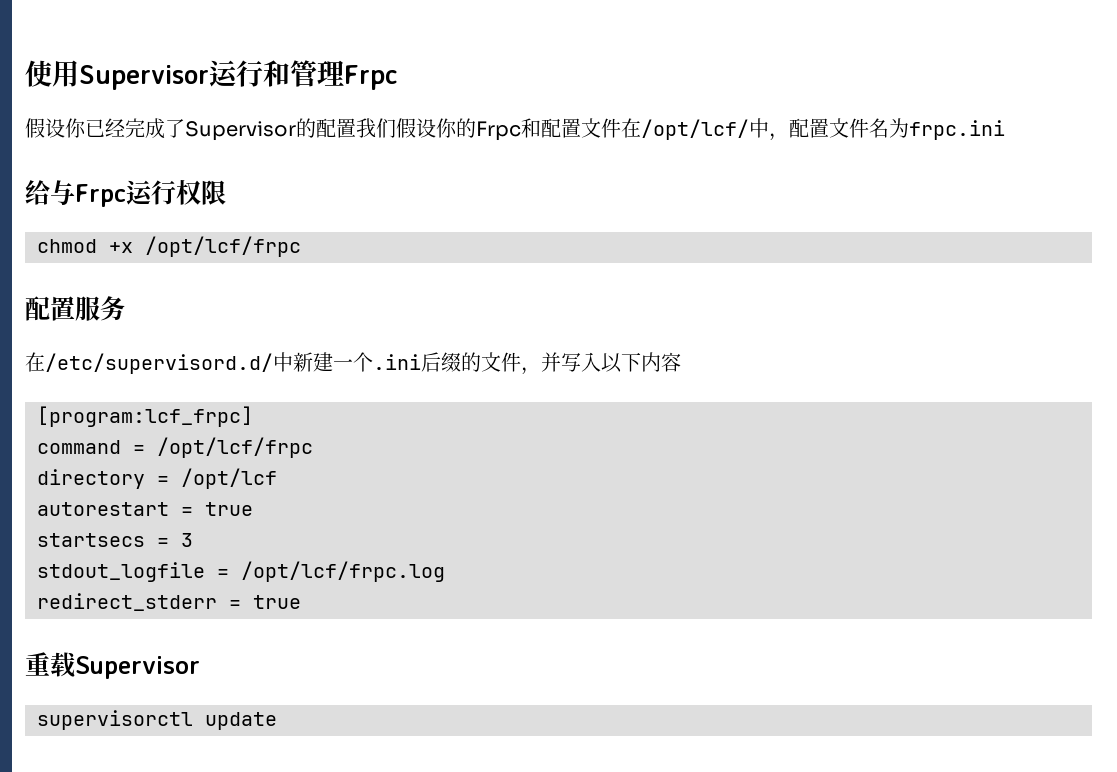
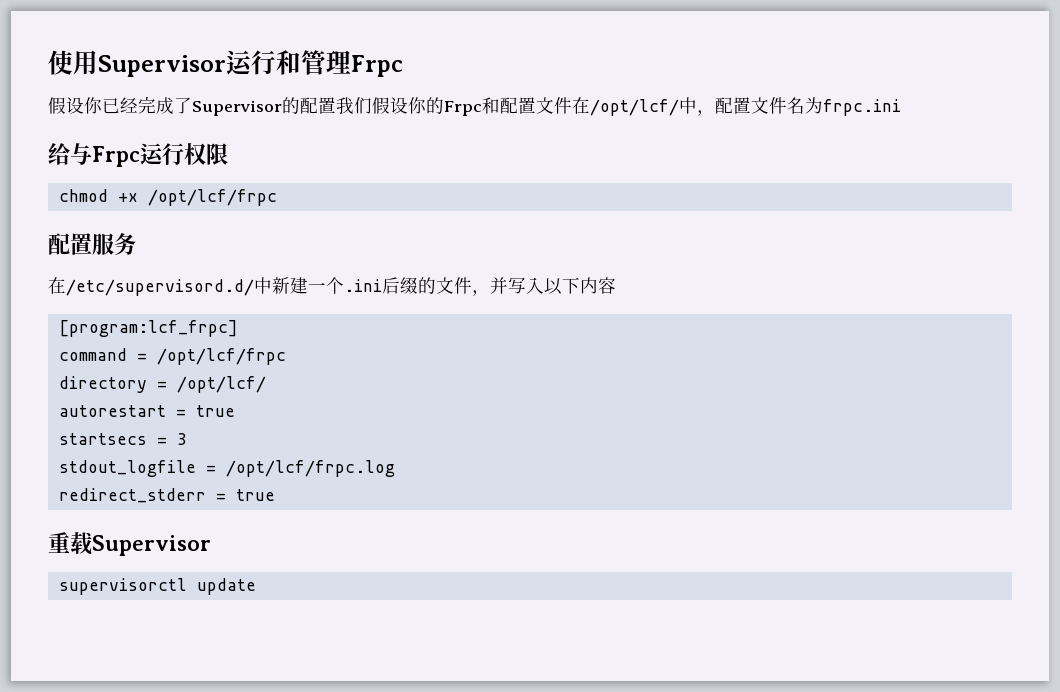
[181,468,277,489] /opt/lcf -> [176,376,266,393] /opt/lcf/

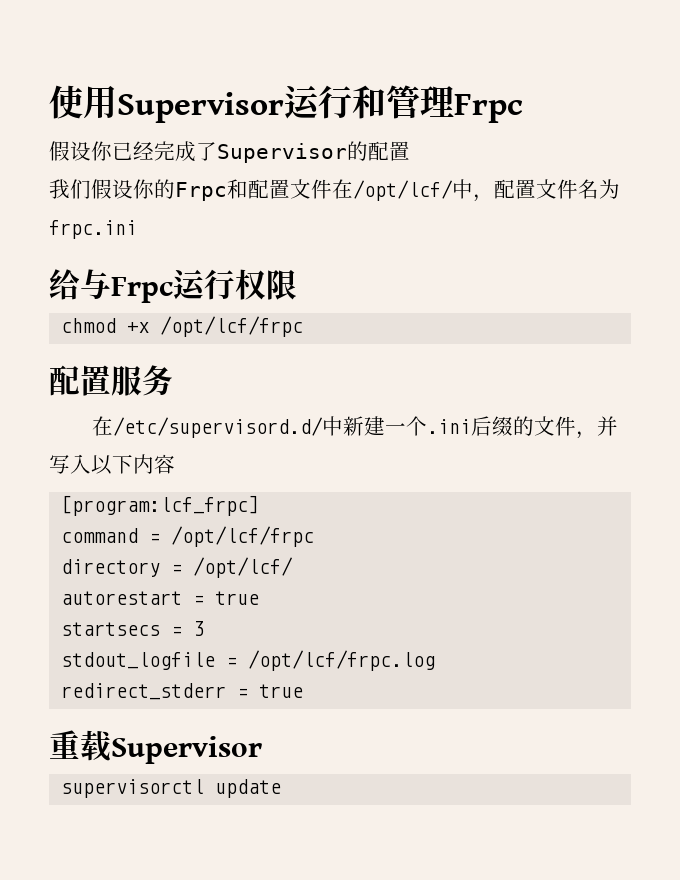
(336, 105) none -> (410, 151) //

